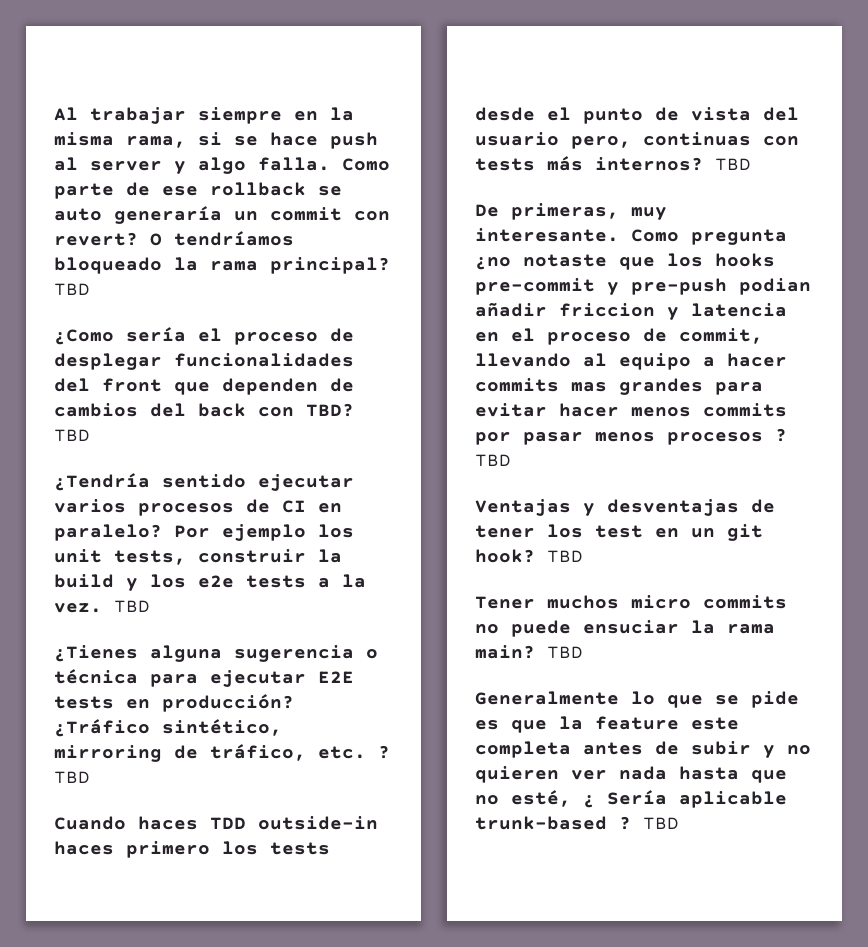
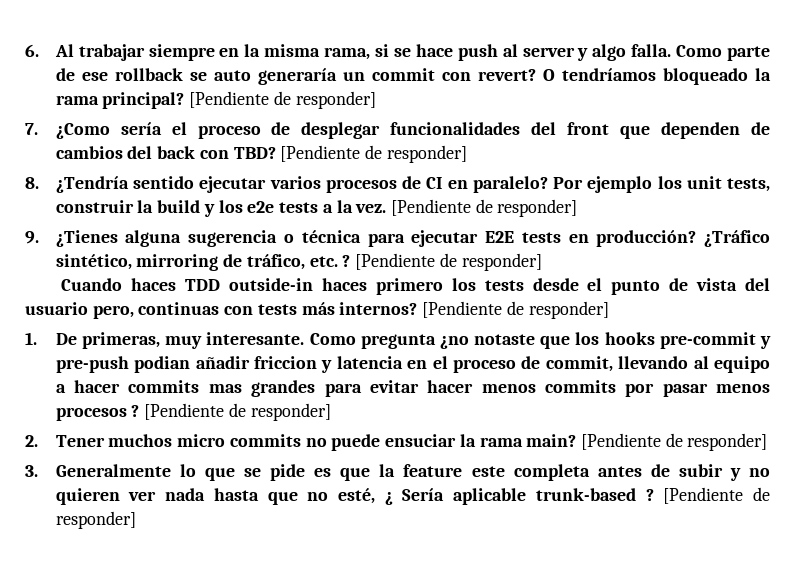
(54, 114) none -> [25,44,39,57] 6.
[54,283,90,296] TBD // -> [189,91,376,109] [25,123,38,135] [Pendiente de responder] // 7.
[54,429,90,442] TBD // -> [280,145,467,163] [25,177,39,189] [Pendiente de responder] // 8.
[114,600,150,613] TBD // -> [390,199,578,217] [25,231,39,244] [Pendiente de responder] // 9.
[54,771,90,784] TBD -> [355,253,542,271] [Pendiente de responder]
[715,158,751,171] TBD // -> [422,301,609,319] [25,332,37,345] [Pendiente de responder] // 1.
[475,454,511,467] [475,499,775,516] [475,524,763,541] [475,549,583,563] TBD // Ventajas y desventajas de tener los test en un git hook? TBD // -> [144,403,331,421] [25,435,38,447] [Pendiente de responder] // 2.
[547,646,583,659] TBD // -> [580,433,768,451] [25,465,38,477] [Pendiente de responder] // 3.
[643,817,679,830] TBD -> [663,487,771,504] [55,511,136,529] [Pendiente de responder]

